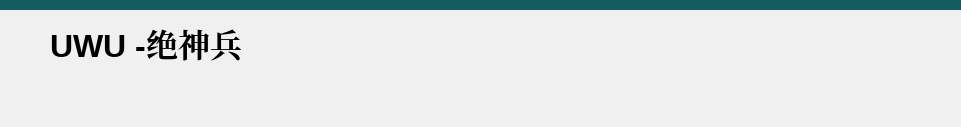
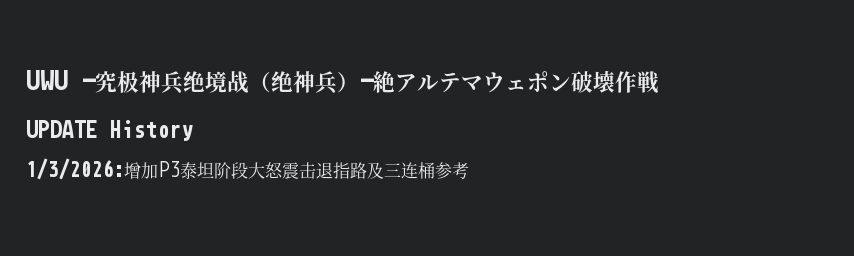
[146,29,243,62] 绝神兵 -> [95,70,659,94] [25,120,193,141] [25,158,469,180] 究极神兵绝境战（绝神兵）-絶アルテマウェポン破壊作戦 // UPDATE History // 1/3/2026:增加P3泰坦阶段大怒震击退指路及三连桶参考

